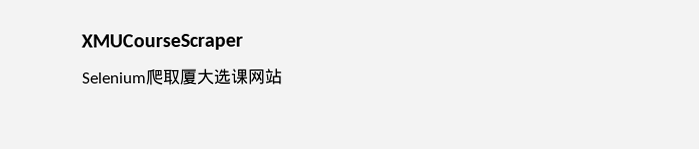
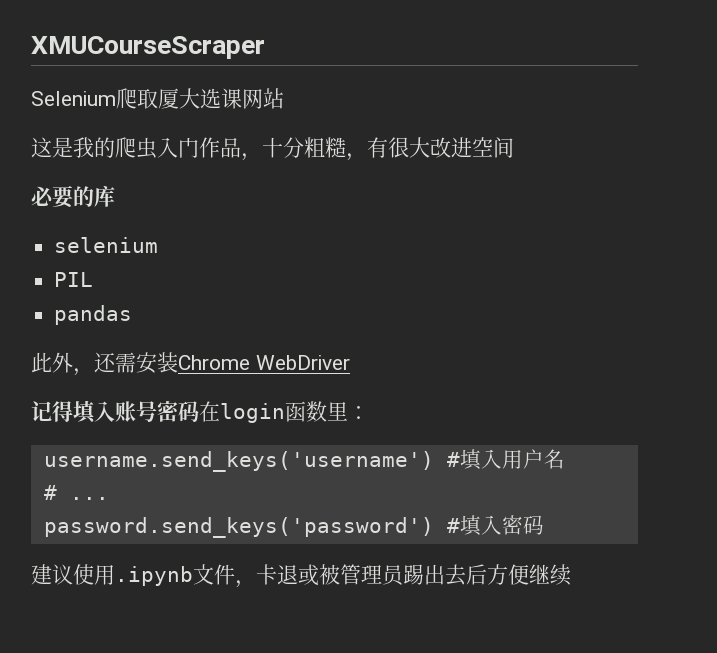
(283, 76) none -> [31,137,514,161] [31,185,115,208] [54,237,159,253] [54,272,94,287] [54,305,133,325] [31,352,350,376] [31,400,369,424] [43,449,565,472] [43,485,109,500] [43,515,544,538] [31,564,571,588] // 这是我的爬虫入门作品，十分粗糙，有很大改进空间 // 必要的库 // selenium // PIL // pandas // 此外，还需安装Chrome WebDriver // 记得填入账号密码在login函数里： // username.send_keys('username') #填入用户名 // # ... // password.send_keys('password') #填入密码 // 建议使用.ipynb文件，卡退或被管理员踢出去后方便继续

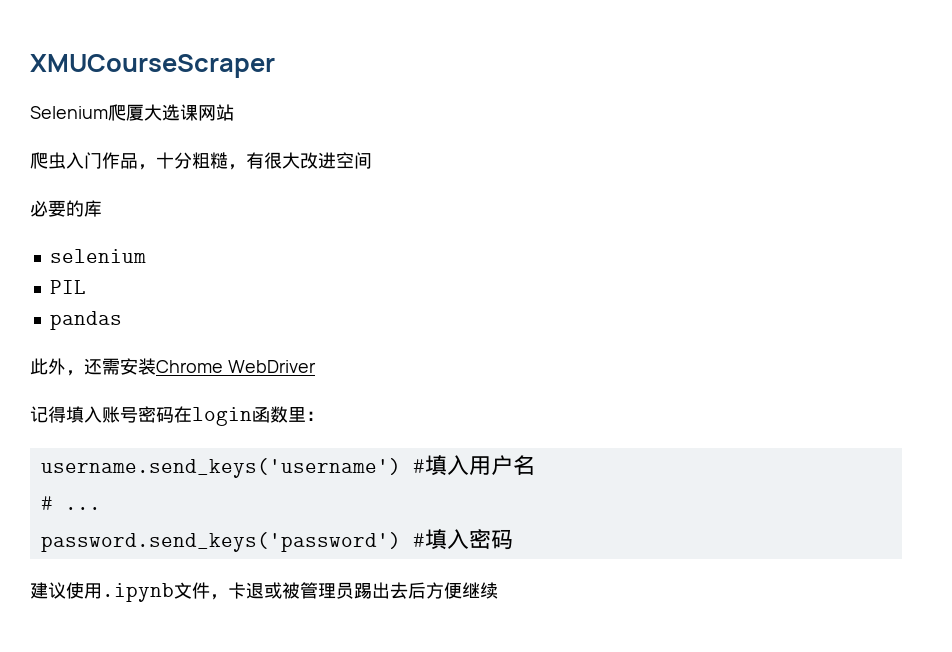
[137,89,158,109] 取 -> (126, 112) none
[31,137,115,158] 这是我的 -> (234, 112) none

